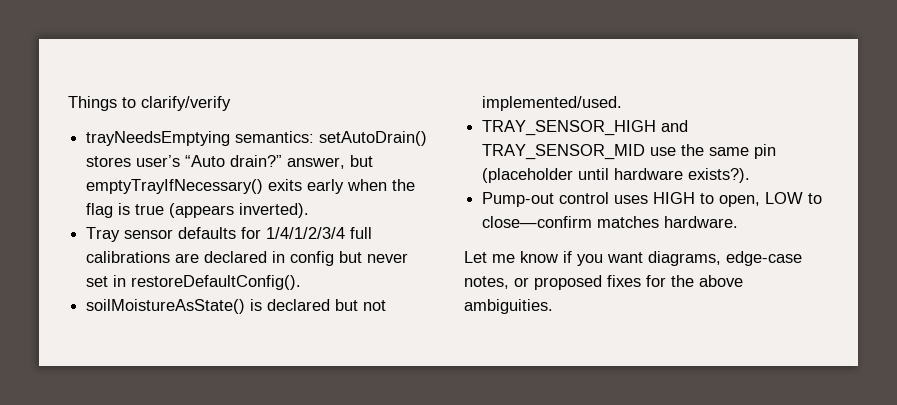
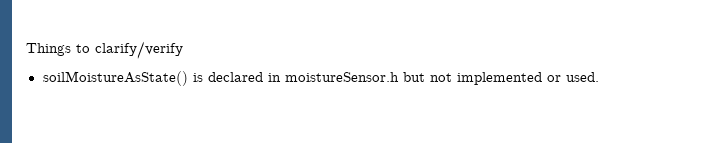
[86,131,428,146] [86,155,374,169] [86,179,416,194] [86,203,310,218] [86,227,373,242] [86,251,409,266] [86,275,302,290] [86,299,387,314] [482,96,623,111] [482,120,689,136] [482,144,777,160] [482,168,751,183] [482,192,823,207] [482,216,739,228] [464,251,802,266] [464,275,743,290] [464,299,553,314] trayNeedsEmptying semantics: setAutoDrain() stores user’s “Auto drain?” answer, but emptyTrayIfNecessary() exits early when the flag is true (appears inverted). // Tray sensor defaults for 1/4/1/2/3/4 full calibrations are declared in config but never set in restoreDefaultConfig(). // soilMoistureAsState() is declared but not implemented/used. // TRAY_SENSOR_HIGH and TRAY_SENSOR_MID use the same pin (placeholder until hardware exists?). // Pump-out control uses HIGH to open, LOW to close—confirm matches hardware. // Let me know if you want diagrams, edge-case notes, or proposed fixes for the above ambiguities. -> [42,71,599,86] soilMoistureAsState() is declared in moistureSensor.h but not implemented or used.

